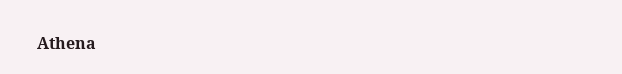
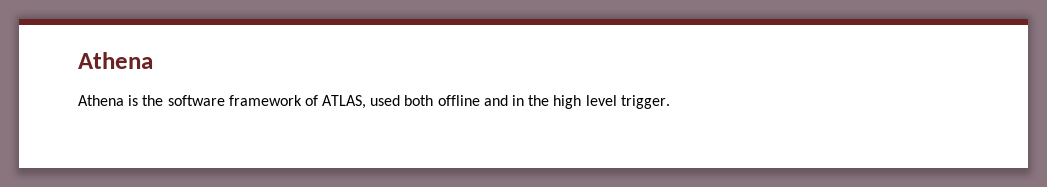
[37,37,96,49] Athena -> [78,52,153,69] [78,95,670,109] Athena // Athena is the software framework of ATLAS, used both offline and in the high level trigger.

